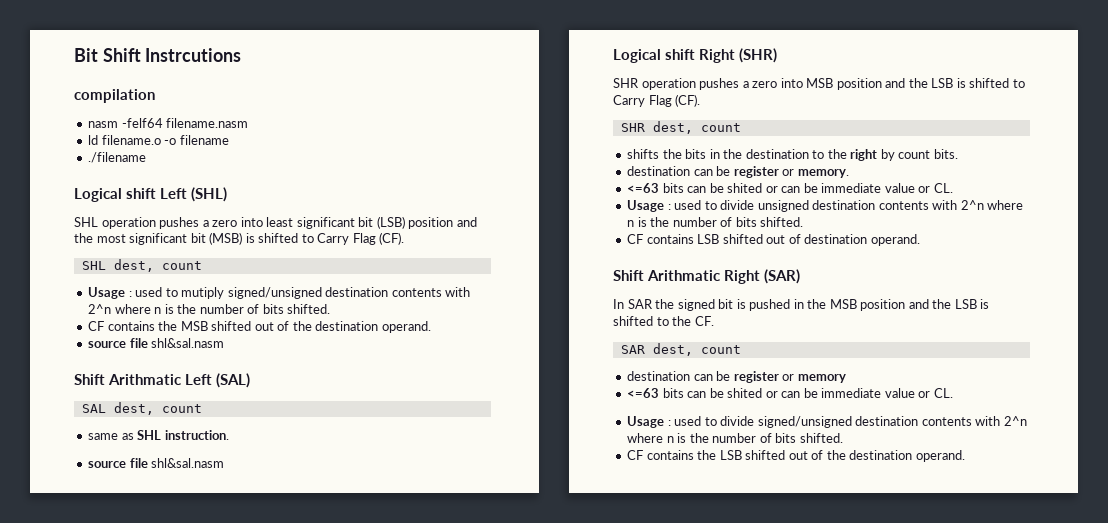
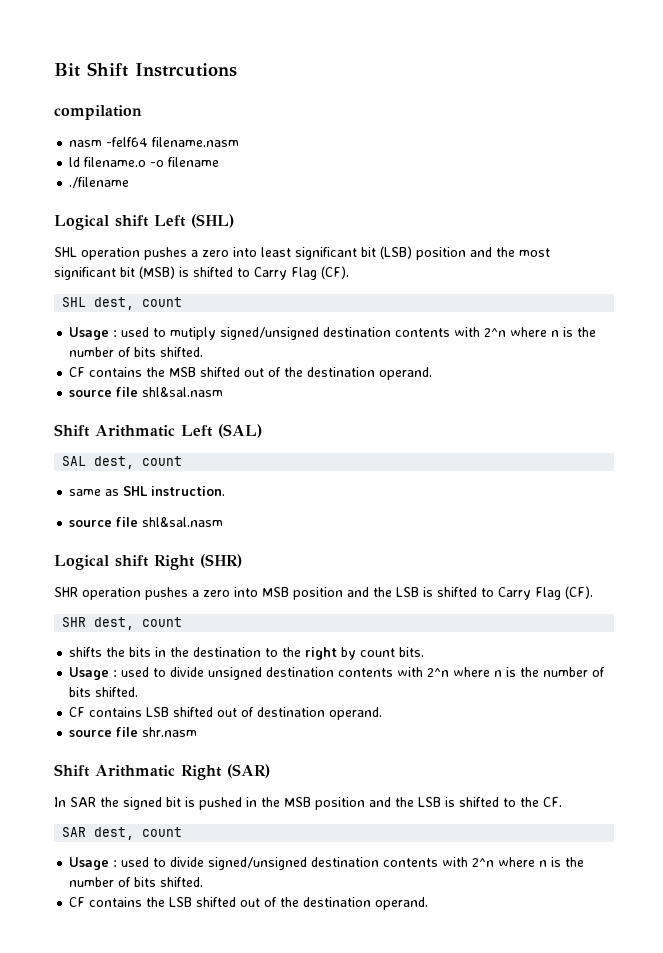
[627,166,849,178] [627,183,953,193] // destination can be register or memory. // <=63 bits can be shited or can be immediate value or CL. -> (425, 652) none
(920, 240) none -> [69,727,198,737] // source file shr.nasm
[627,371,846,383] [627,388,953,398] // destination can be register or memory // <=63 bits can be shited or can be immediate value or CL. -> (183, 832) none

